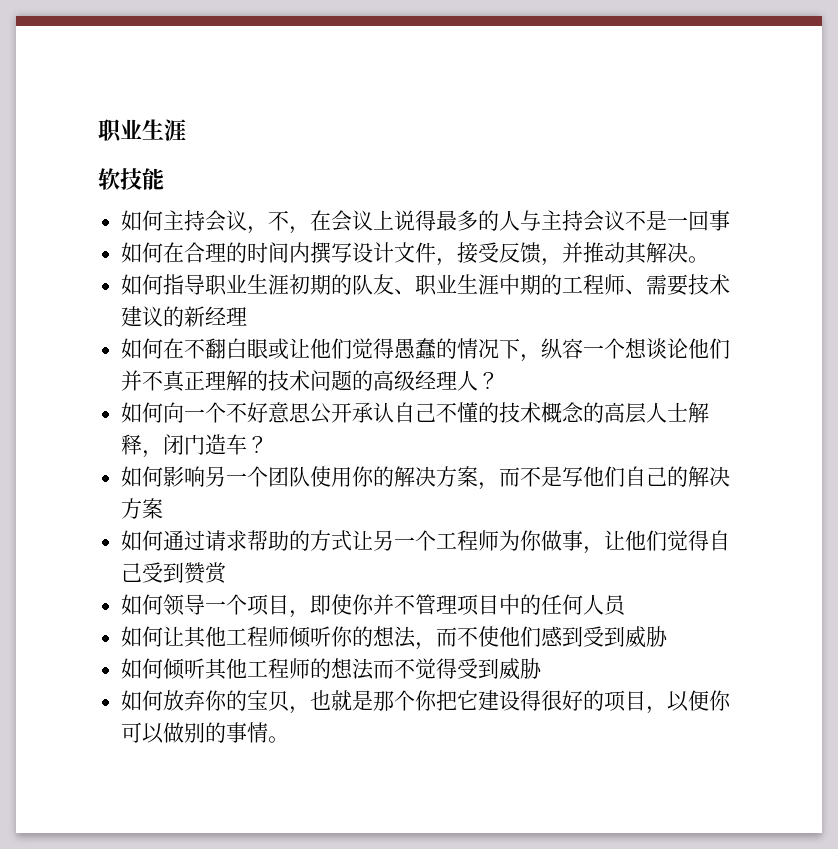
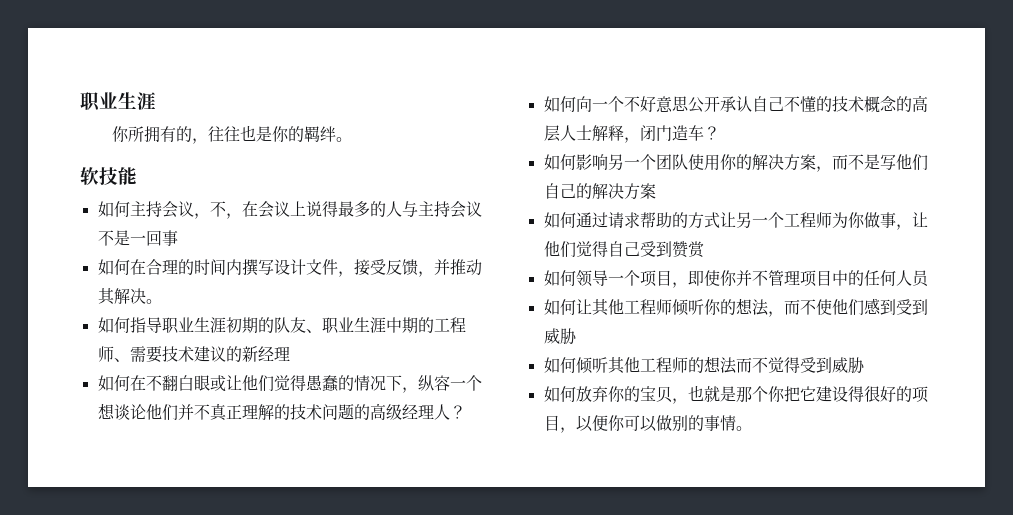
[98,119,186,143] 职业生涯 -> [80,92,156,112] [111,125,352,144] 职业生涯 // 你所拥有的，往往也是你的羁绊。

